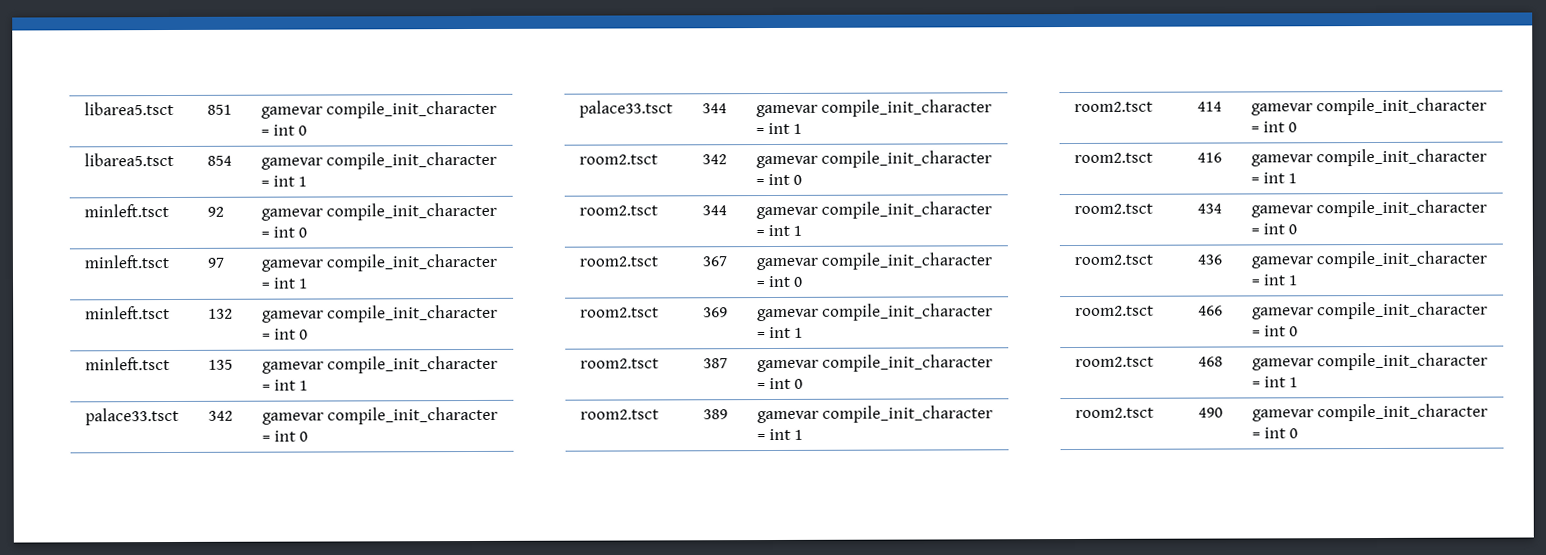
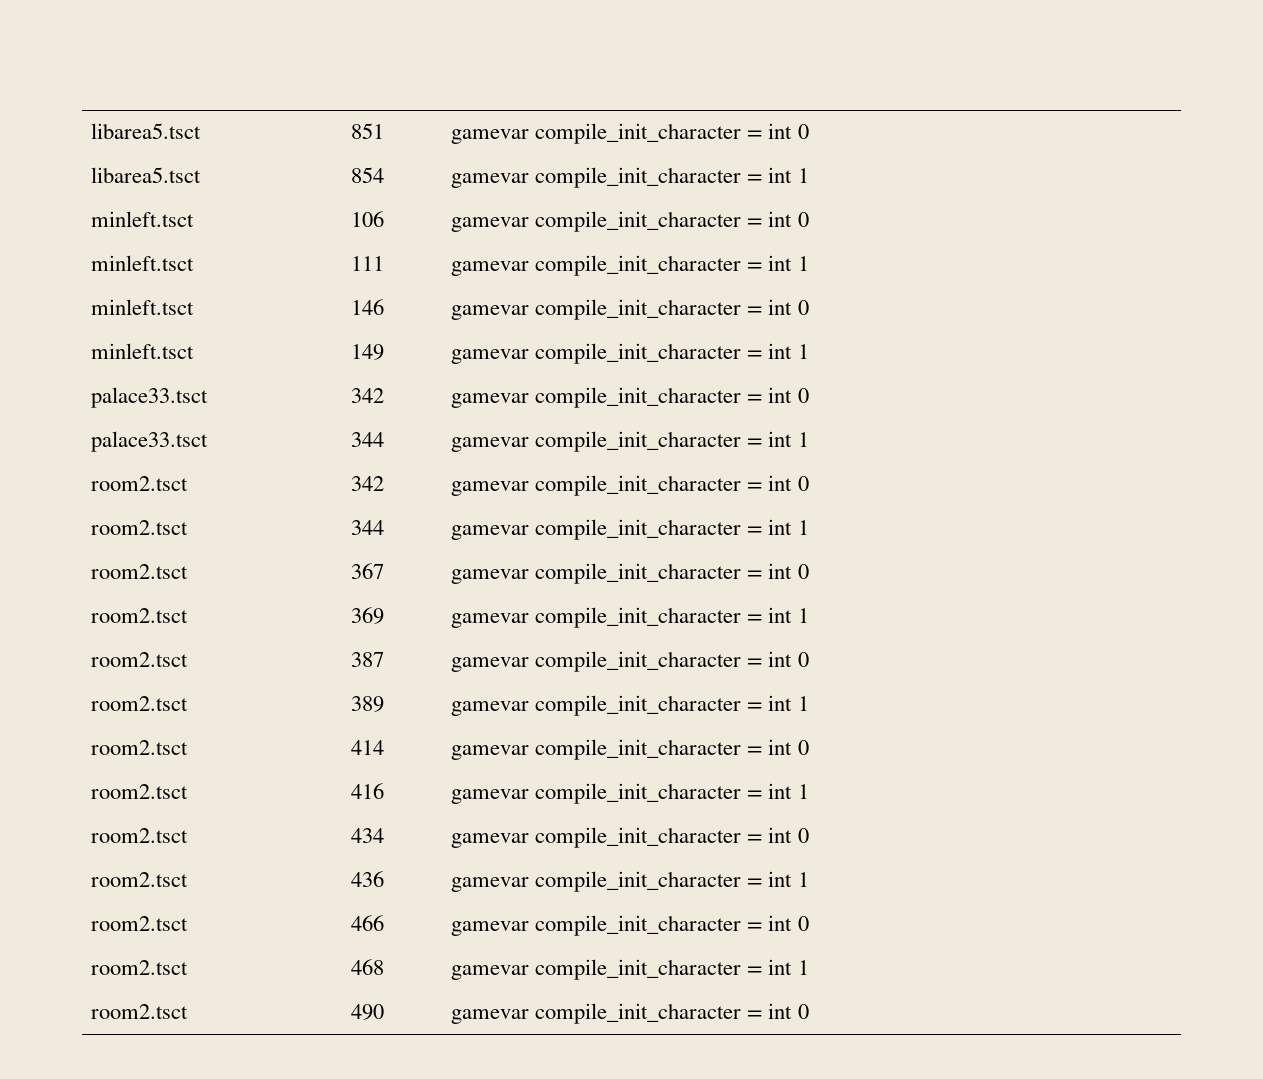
[206,206,224,217] [260,202,498,221] [260,226,308,238] [83,255,169,269] [206,257,224,268] [260,253,498,272] [261,277,309,289] [84,306,170,320] [207,308,233,319] [261,304,499,323] [261,328,309,340] [84,357,170,371] [207,359,233,370] 92 | gamevar compile_init_character = int 0 // minleft.tsct | 97 | gamevar compile_init_character = int 1 // minleft.tsct | 132 | gamevar compile_init_character = int 0 // minleft.tsct | 135 -> [351,211,385,227] [451,211,809,232] [91,255,195,271] [351,256,385,271] [451,255,809,276] [91,299,195,315] [351,299,385,315] [451,299,809,320] [91,343,195,359] [351,344,385,360] 106 | gamevar compile_init_character = int 0 // minleft.tsct | 111 | gamevar compile_init_character = int 1 // minleft.tsct | 146 | gamevar compile_init_character = int 0 // minleft.tsct | 149

